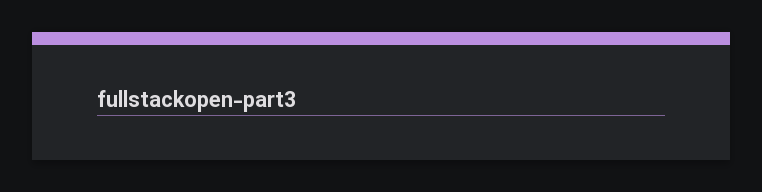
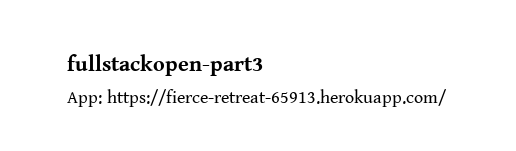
(296, 101) none -> [67,89,447,107] // App: https://fierce-retreat-65913.herokuapp.com/

